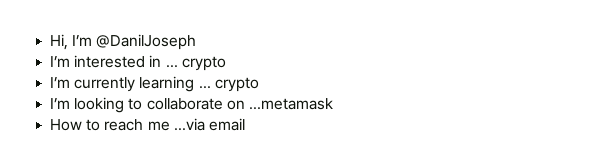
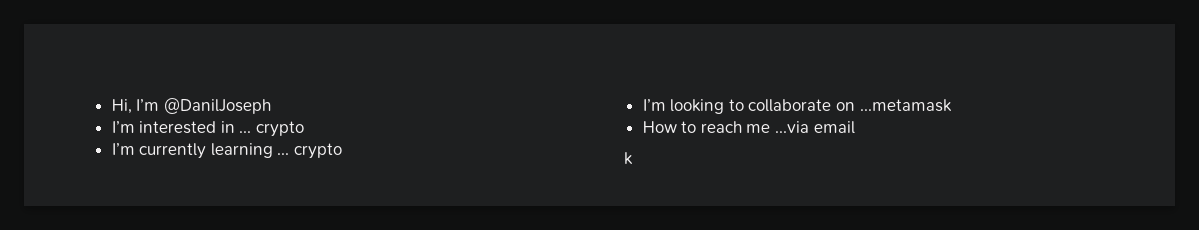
(245, 124) none -> [624,152,633,165] // k

